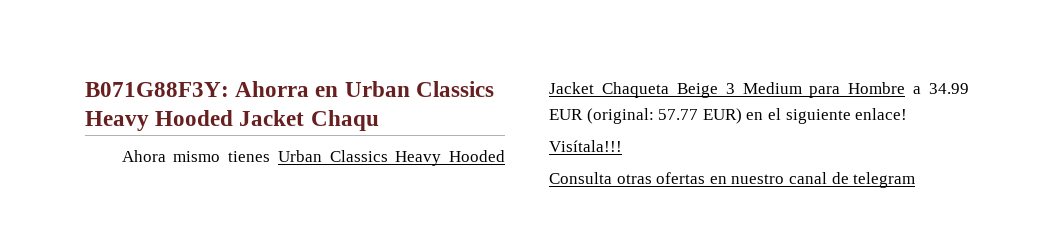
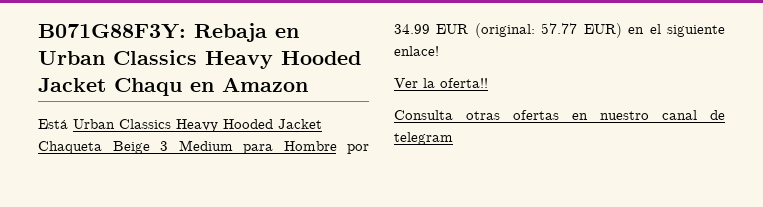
[235,81,310,97] Ahorra -> [194,23,267,42] Rebaja
[121,150,271,162] // Ahora mismo tienes -> [190,77,308,92] [38,119,68,129] en Amazon // Está
[913,86,922,94] a -> [347,144,369,154] por
[549,140,622,152] Visítala!!! -> [394,78,488,88] Ver la oferta!!

